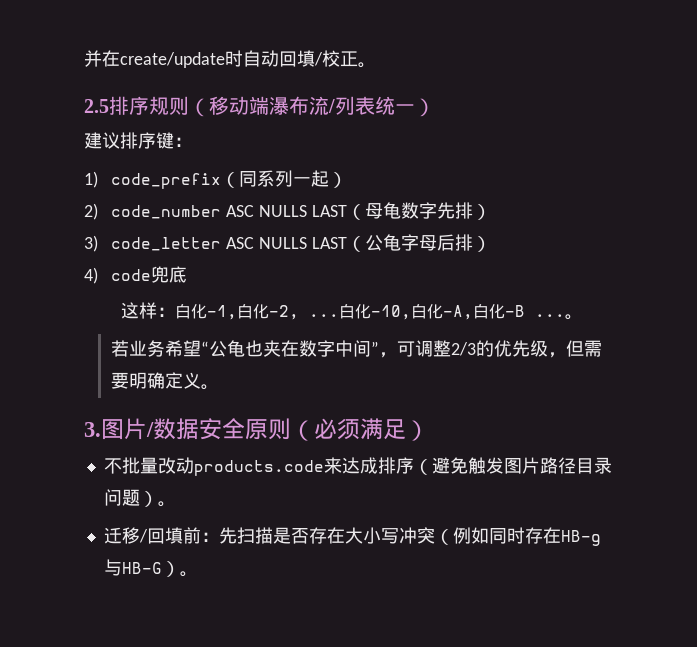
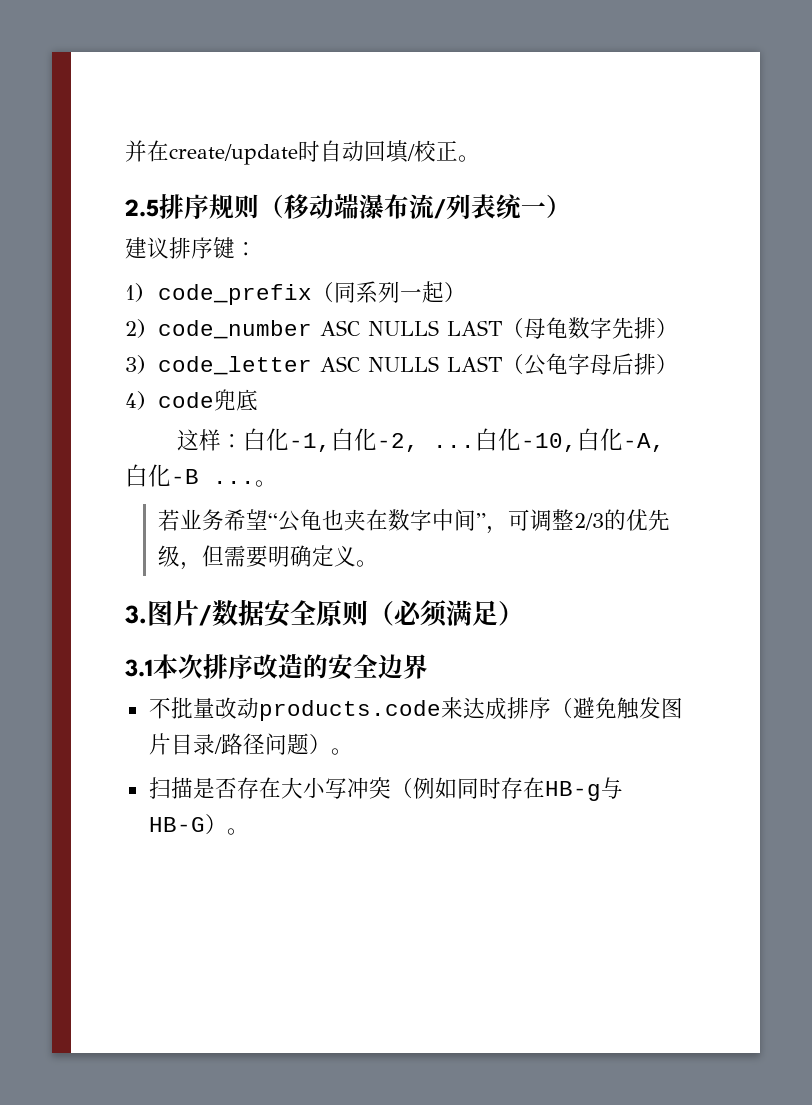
(429, 430) none -> [125,654,428,680] // 3.1本次排序改造的安全边界
[539,457,612,474] 路径目录 -> [170,733,265,755] 目录/路径
[103,527,237,544] 迁移/回填前：先 -> (353, 751) none

